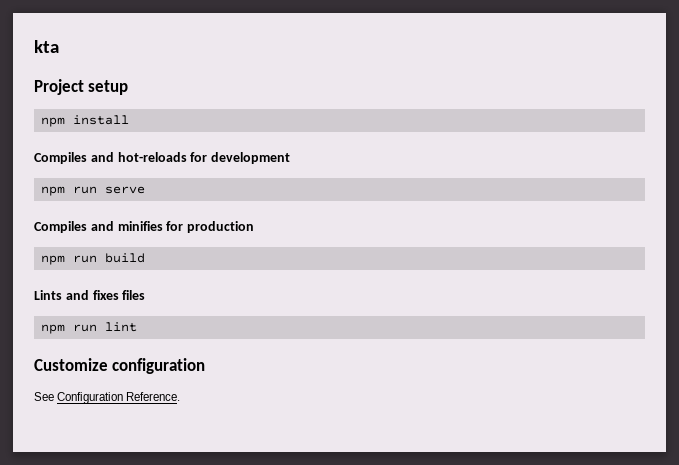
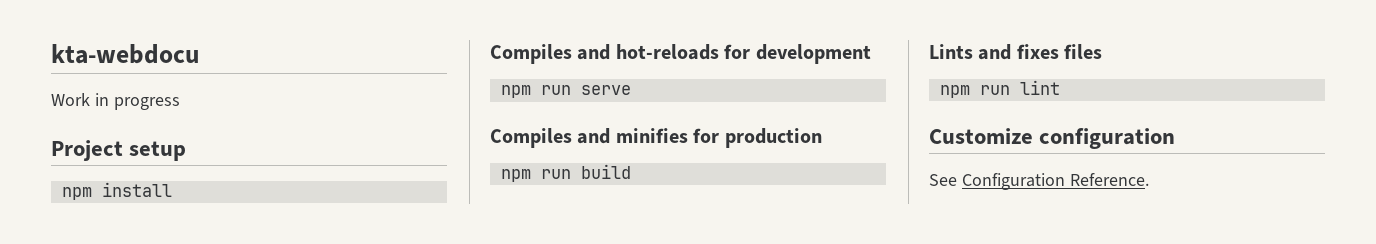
[34,40,59,53] kta -> [51,44,199,64] [51,93,180,110] kta-webdocu // Work in progress

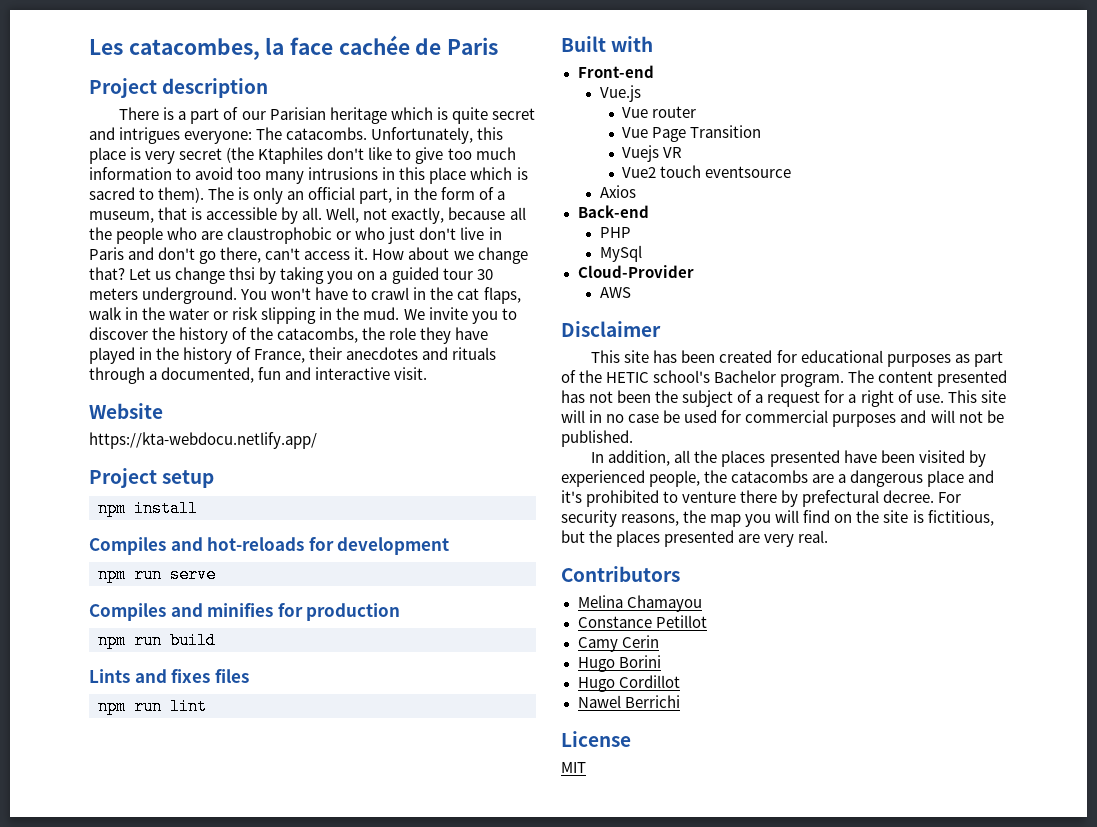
[51,44,199,64] [51,93,180,110] kta-webdocu // Work in progress -> [89,35,499,60] [89,78,269,98] [119,107,535,124] [89,127,504,144] [89,147,516,164] [89,167,528,184] [89,187,505,204] [89,207,526,224] [89,227,502,244] [89,247,528,264] [89,267,493,284] [89,287,521,304] [89,307,517,324] [89,327,489,344] [89,347,497,364] [89,367,428,384] [89,403,163,419] [89,432,317,449] Les catacombes, la face cachée de Paris // Project description // There is a part of our Parisian heritage which is quite secret and intrigues everyone: The catacombs. Unfortunately, this place is very secret (the Ktaphiles don't like to give too much information to avoid too many intrusions in this place which is sacred to them). The is only an official part, in the form of a museum, that is accessible by all. Well, not exactly, because all the people who are claustrophobic or who just don't live in Paris and don't go there, can't access it. How about we change that? Let us change thsi by taking you on a guided tour 30 meters underground. You won't have to crawl in the cat flaps, walk in the water or risk slipping in the mud. We invite you to discover the history of the catacombs, the role they have played in the history of France, their anecdotes and rituals through a documented, fun and interactive visit. // Website // https://kta-webdocu.netlify.app/
[929,128,1176,149] [929,173,1149,190] Customize configuration // See Configuration Reference. -> [561,36,654,52] [577,65,654,78] [599,85,641,102] [622,106,697,118] [622,125,762,142] [622,145,683,162] [622,165,792,178] [599,185,636,198] [577,205,649,218] [599,227,631,238] [599,245,642,262] [577,265,694,278] [599,287,631,298] [561,321,661,337] [591,350,1003,367] [561,370,1008,387] [561,390,1006,407] [561,410,1004,427] [561,430,633,447] [591,450,986,467] [561,470,995,487] [561,490,962,507] [561,510,994,527] [561,530,829,547] [561,566,680,582] [577,595,702,612] [577,615,707,628] [577,635,659,652] [577,655,661,672] [577,675,680,692] [577,695,680,708] [561,731,631,747] [561,762,586,773] Built with // Front-end // Vue.js // Vue router // Vue Page Transition // Vuejs VR // Vue2 touch eventsource // Axios // Back-end // PHP // MySql // Cloud-Provider // AWS // Disclaimer // This site has been created for educational purposes as part of the HETIC school's Bachelor program. The content presented has not been the subject of a request for a right of use. This site will in no case be used for commercial purposes and will not be published. // In addition, all the places presented have been visited by experienced people, the catacombs are a dangerous place and it's prohibited to venture there by prefectural decree. For security reasons, the map you will find on the site is fictitious, but the places presented are very real. // Contributors // Melina Chamayou // Constance Petillot // Camy Cerin // Hugo Borini // Hugo Cordillot // Nawel Berrichi // License // MIT

